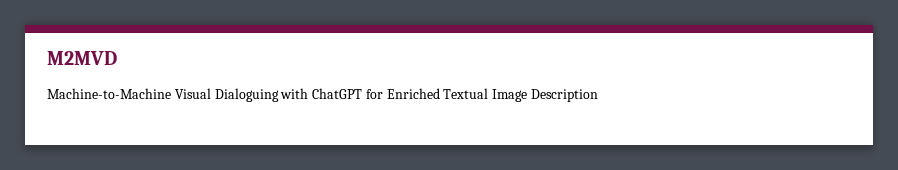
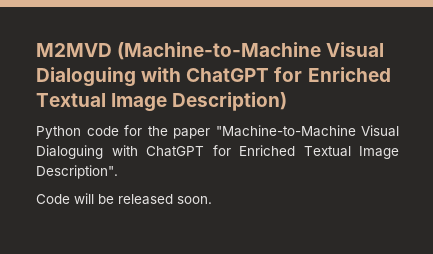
[47,88,599,102] // Machine-to-Machine Visual Dialoguing with ChatGPT for Enriched Textual Image Description -> [117,42,385,60] [36,67,391,87] [36,92,288,112] [36,125,399,139] [36,145,399,159] [36,165,118,179] [36,193,212,205] (Machine-to-Machine Visual Dialoguing with ChatGPT for Enriched Textual Image Description) // Python code for the paper "Machine-to-Machine Visual Dialoguing with ChatGPT for Enriched Textual Image Description". // Code will be released soon.

